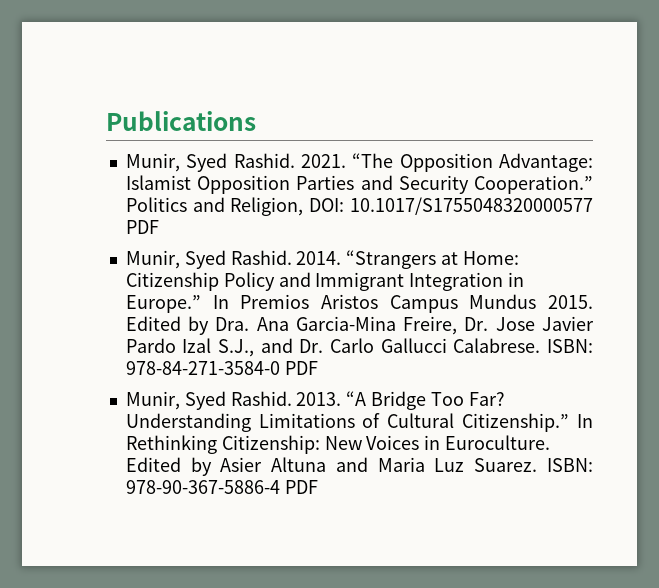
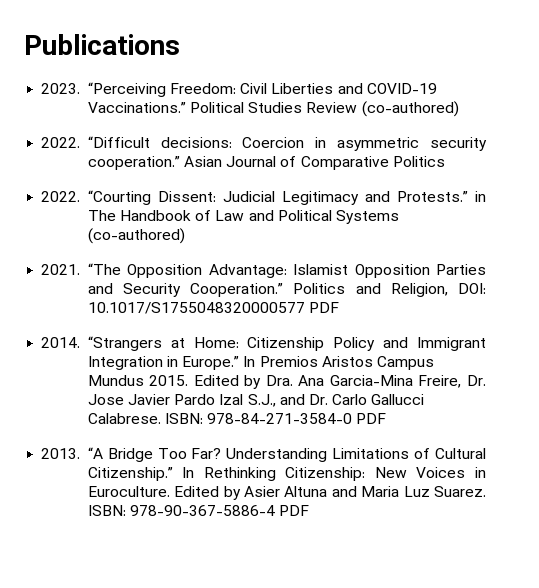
[125,153,295,172] Munir, Syed Rashid. -> [41,82,437,97] [87,101,459,117] [41,136,487,151] [87,156,445,170] [41,190,486,205] [87,210,399,224] [87,228,185,244] 2023. “Perceiving Freedom: Civil Liberties and COVID-19 Vaccinations.” Political Studies Review (co-authored) // 2022. “Difficult decisions: Coercion in asymmetric security cooperation.” Asian Journal of Comparative Politics // 2022. “Courting Dissent: Judicial Legitimacy and Protests.” in The Handbook of Law and Political Systems (co-authored) //
[125,250,292,269] Munir, Syed Rashid. -> (339, 307) none
[125,391,292,410] Munir, Syed Rashid. -> (387, 418) none

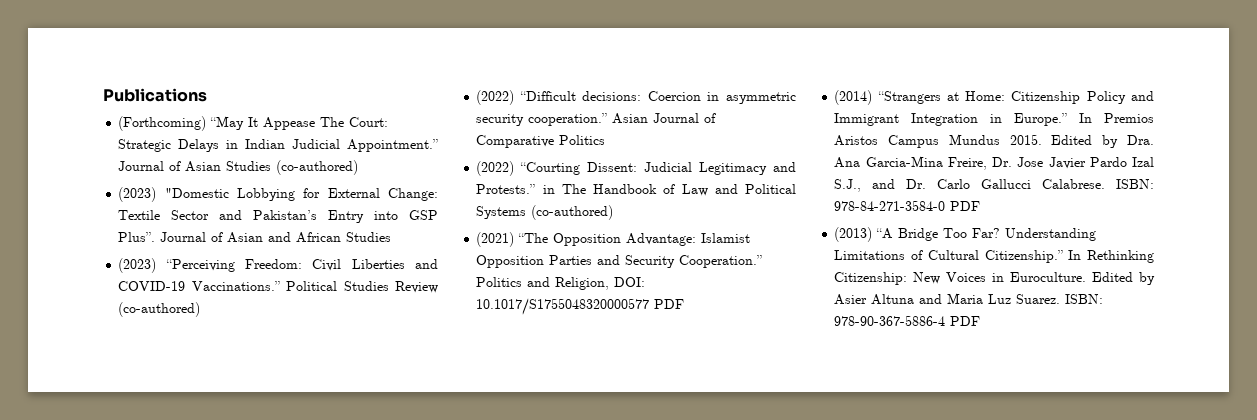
[41,83,81,94] 2023. -> [118,116,389,131] [118,139,439,152] [118,160,359,175] [118,187,438,202] [118,210,438,223] [118,232,392,243] [118,258,157,273] (Forthcoming) “May It Appease The Court: Strategic Delays in Indian Judicial Appointment.” Journal of Asian Studies (co-authored) // (2023) "Domestic Lobbying for External Change: Textile Sector and Pakistan’s Entry into GSP Plus”. Journal of Asian and African Studies // (2023)
[41,137,81,148] 2022. -> [476,90,515,105] (2022)
[41,191,81,202] 2022. -> [476,161,515,176] (2022)
[41,264,81,275] 2021. -> [476,232,515,247] (2021)
[41,337,81,348] 2014. -> [834,90,873,105] (2014)
[41,448,81,459] 2013. -> [834,227,873,242] (2013)

